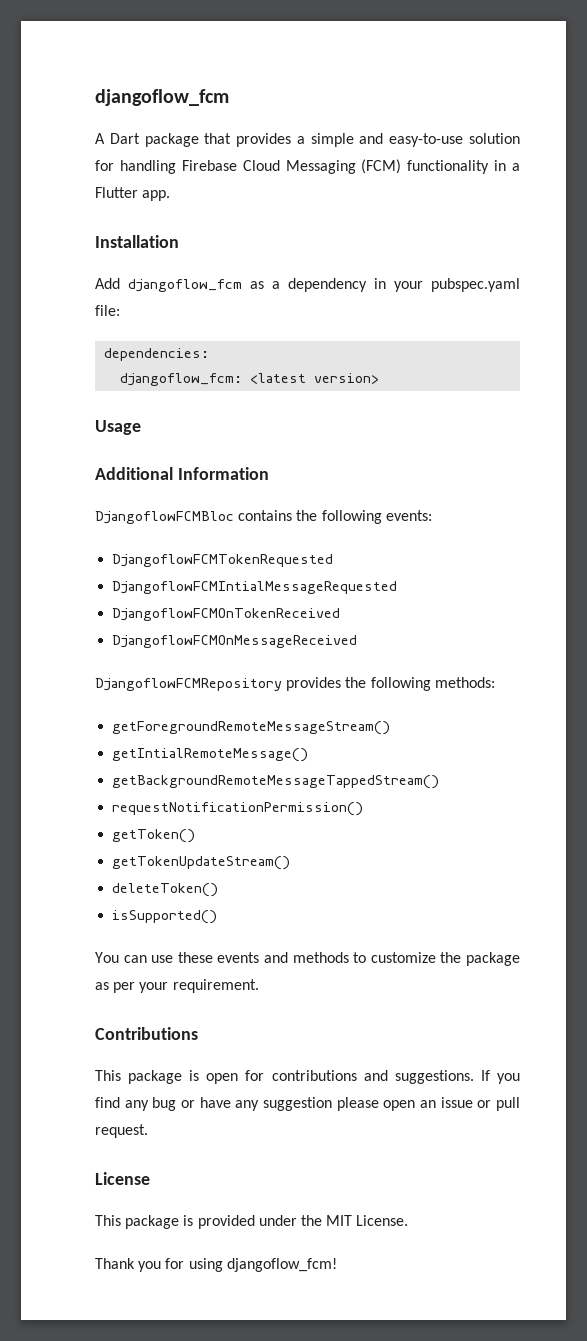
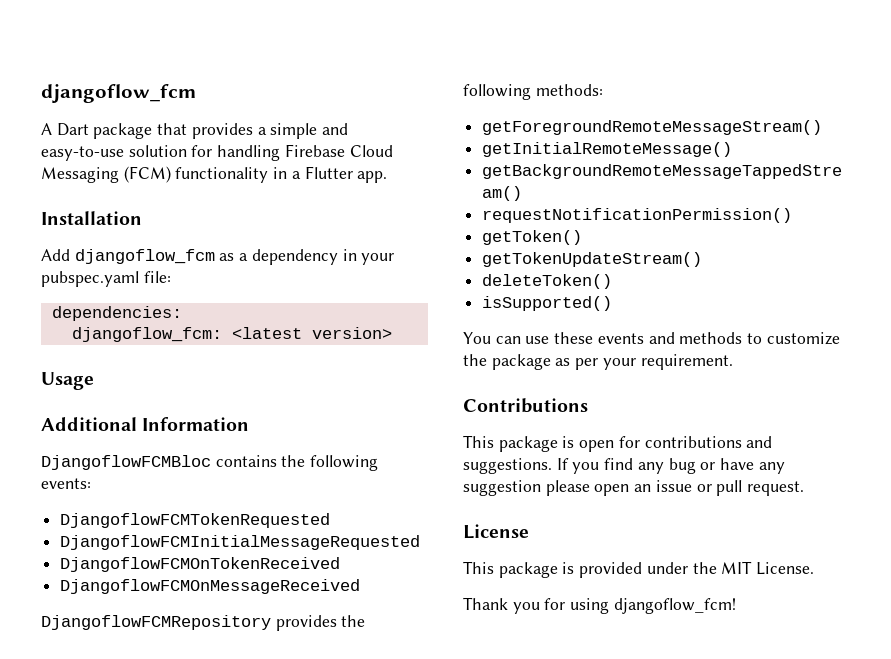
[112,581,398,594] DjangoflowFCMIntialMessageRequested -> [60,535,421,550] DjangoflowFCMInitialMessageRequested
[112,748,309,762] getIntialRemoteMessage() -> [482,142,733,157] getInitialRemoteMessage()

